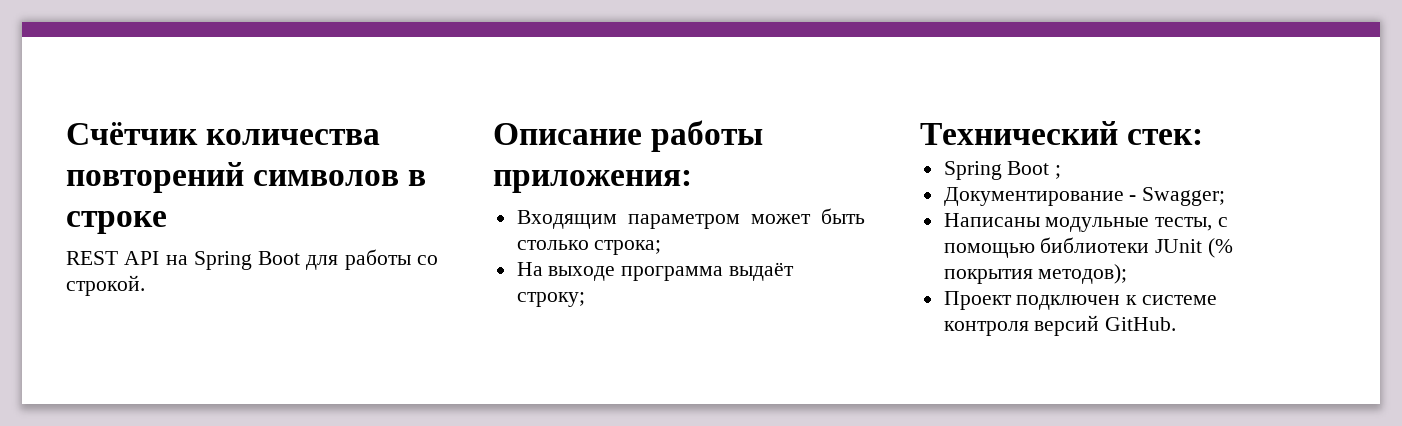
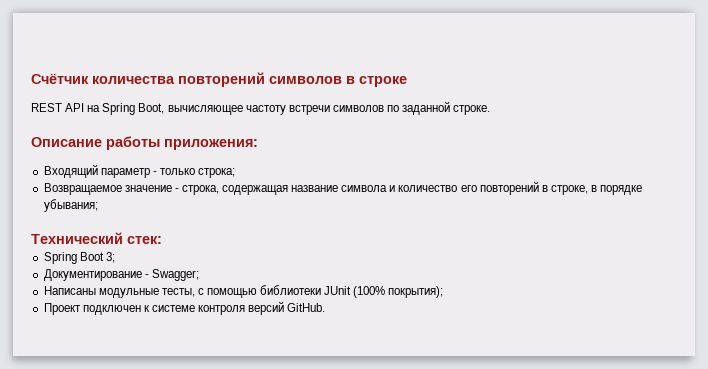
[258,249,438,270] [66,275,145,296] [493,120,764,152] [493,170,692,193] [516,208,865,229] [516,240,662,255] [516,262,795,281] [516,292,585,307] Boot для работы со строкой. // Описание работы приложения: // Входящим параметром может быть столько строка; // На выходе программа выдаёт строку; -> [138,101,491,115] [31,136,258,150] [43,164,236,178] [43,181,643,195] [43,199,98,212] Boot, вычисляющее частоту встречи символов по заданной строке. // Описание работы приложения: // Входящий параметр - только строка; // Возвращаемое значение - строка, содержащая название символа и количество его повторений в строке, в порядке убывания;
[1055,165,1062,179] ; -> [105,252,115,263] 3;
[1208,238,1234,258] [943,264,1128,284] (% покрытия методов); -> [353,286,444,298] (100% покрытия);

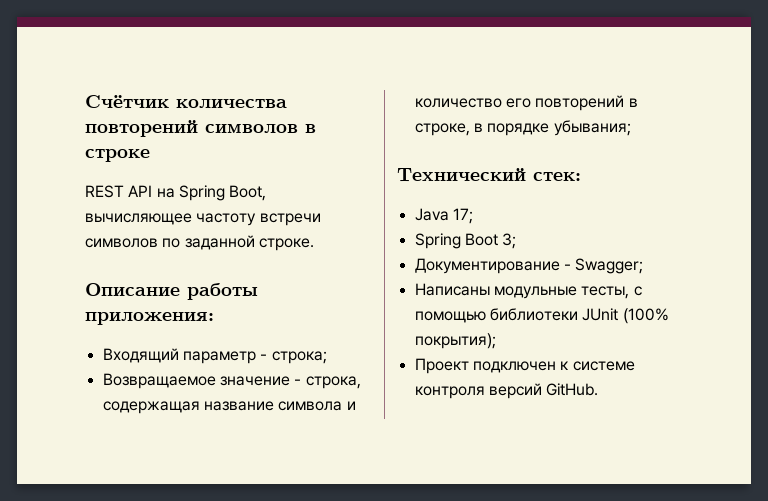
[159,168,195,175] только -> (268, 357) none
(162, 240) none -> [414,208,473,224] // Java 17;

